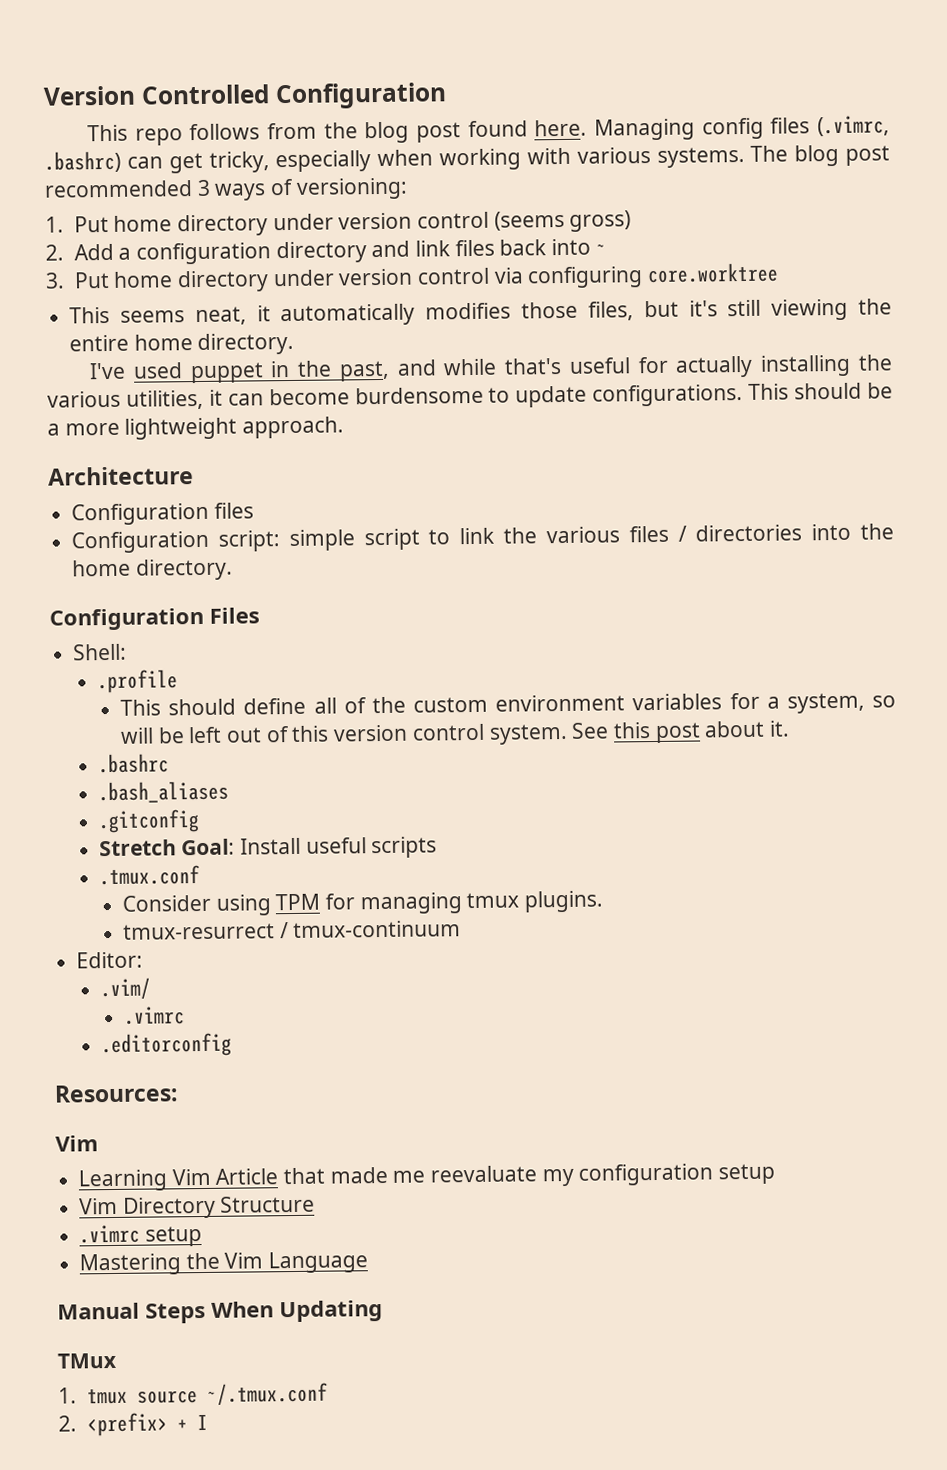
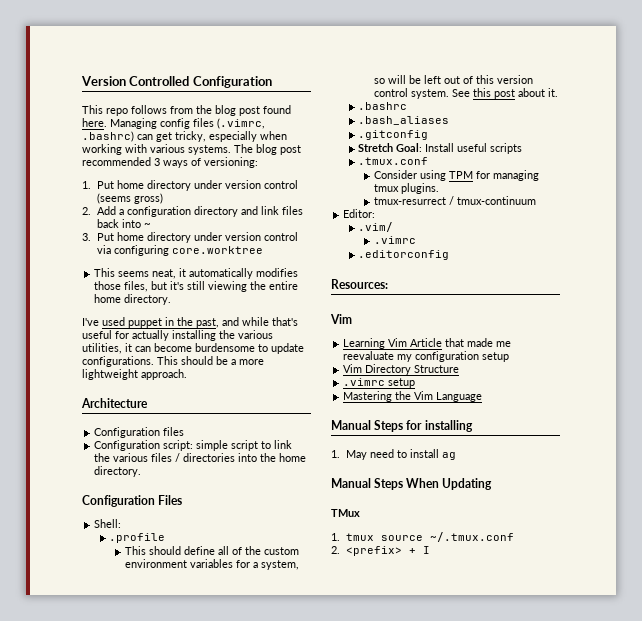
(369, 1262) none -> [331,420,473,432] [331,449,457,460] // Manual Steps for installing // 1. May need to install ag

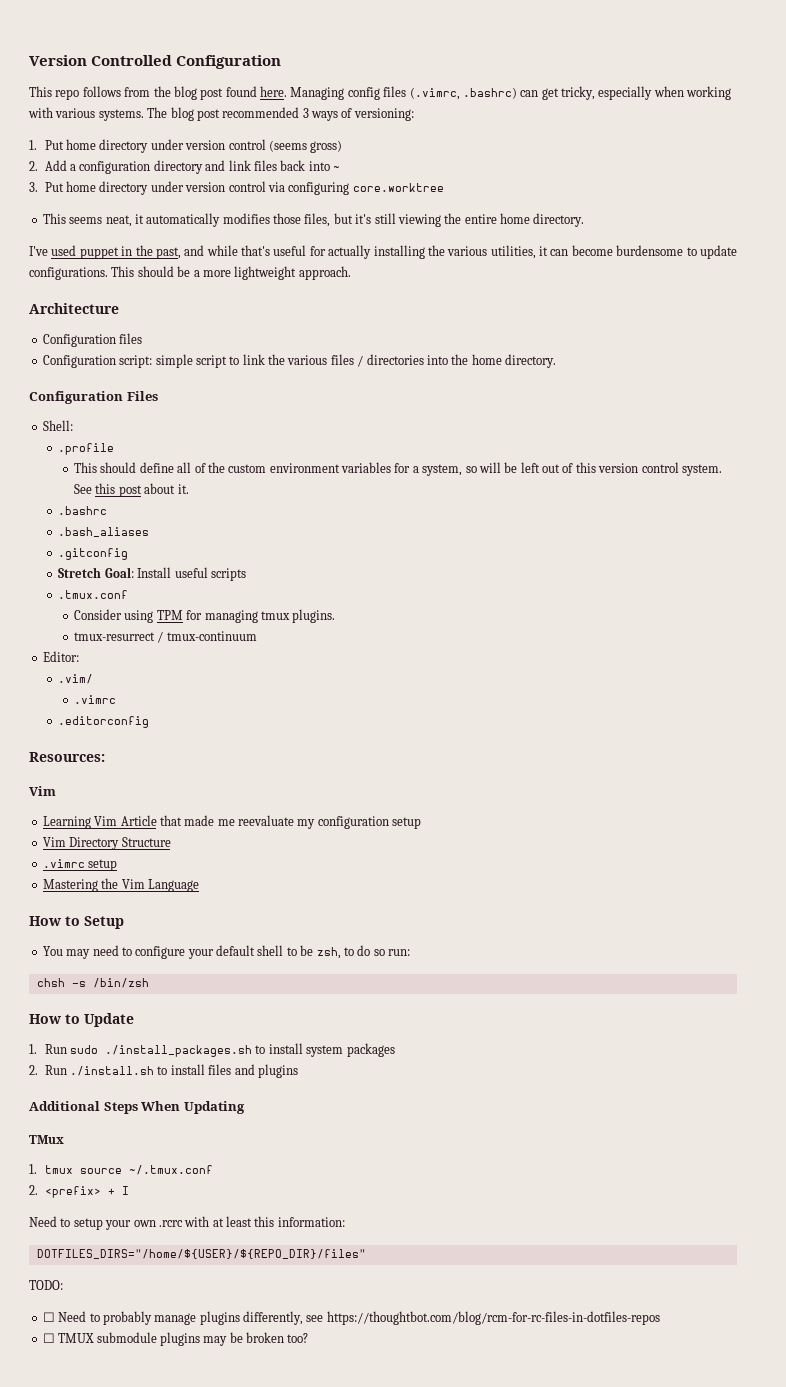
[331,420,473,432] [331,449,457,460] [331,478,371,488] Manual Steps for installing // 1. May need to install ag // Manual -> [29,916,124,929] [42,945,410,959] [36,978,149,988] [29,1013,134,1027] [29,1043,395,1057] [29,1064,298,1078] [29,1101,100,1111] How to Setup // You may need to configure your default shell to be zsh, to do so run: // chsh -s /bin/zsh // How to Update // 1. Run sudo ./install_packages.sh to install system packages // 2. Run ./install.sh to install files and plugins // Additional
(431, 550) none -> [29,1216,345,1230] [36,1249,366,1259] [29,1280,63,1290] [42,1311,660,1325] [42,1332,309,1346] // Need to setup your own .rcrc with at least this information: // DOTFILES_DIRS="/home/${USER}/${REPO_DIR}/files" // TODO: // ☐ Need to probably manage plugins differently, see https://thoughtbot.com/blog/rcm-for-rc-files-in-dotfiles-repos // ☐ TMUX submodule plugins may be broken too?

